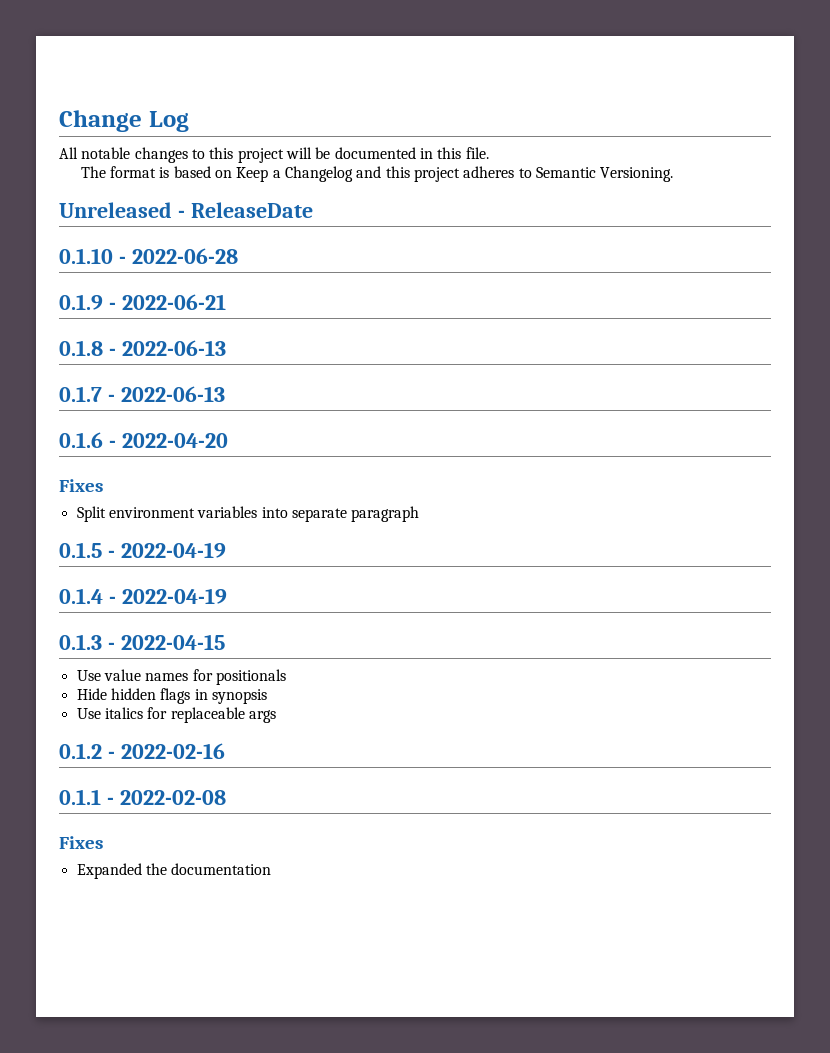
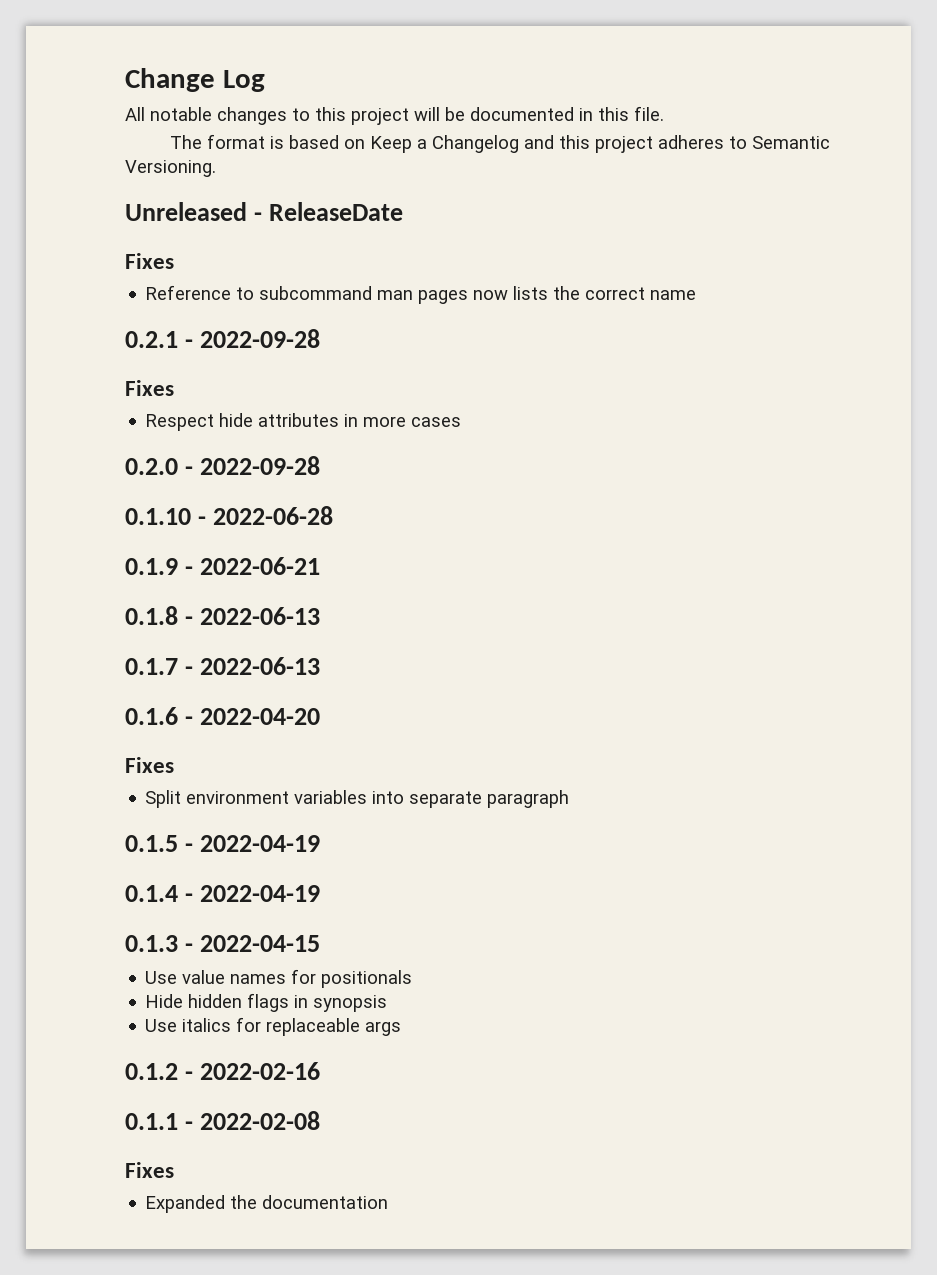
(313, 210) none -> [125,253,174,269] [145,285,697,304] [125,329,320,348] [125,380,174,396] [145,413,462,431] [125,456,320,475] // Fixes // Reference to subcommand man pages now lists the correct name // 0.2.1 - 2022-09-28 // Fixes // Respect hide attributes in more cases // 0.2.0 - 2022-09-28

